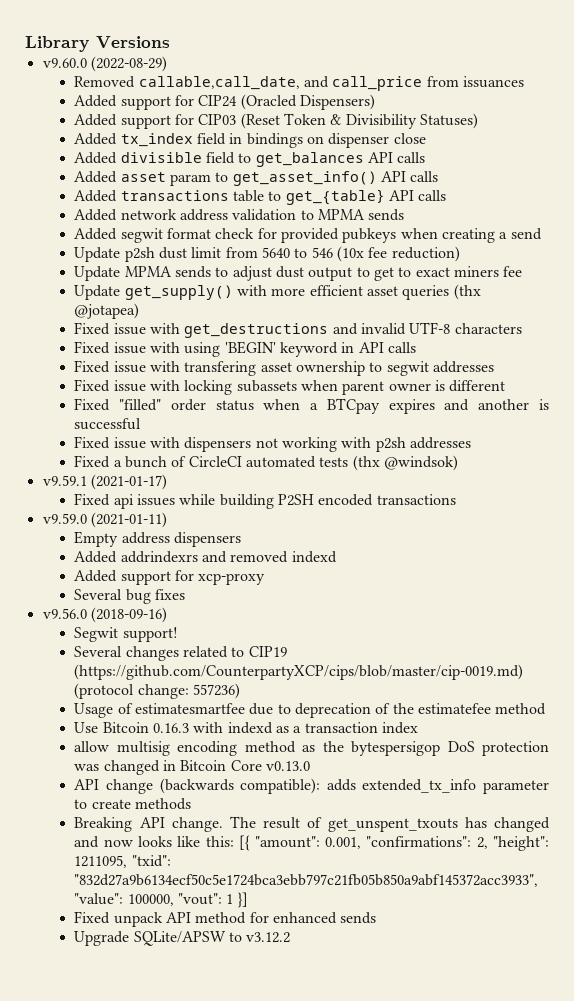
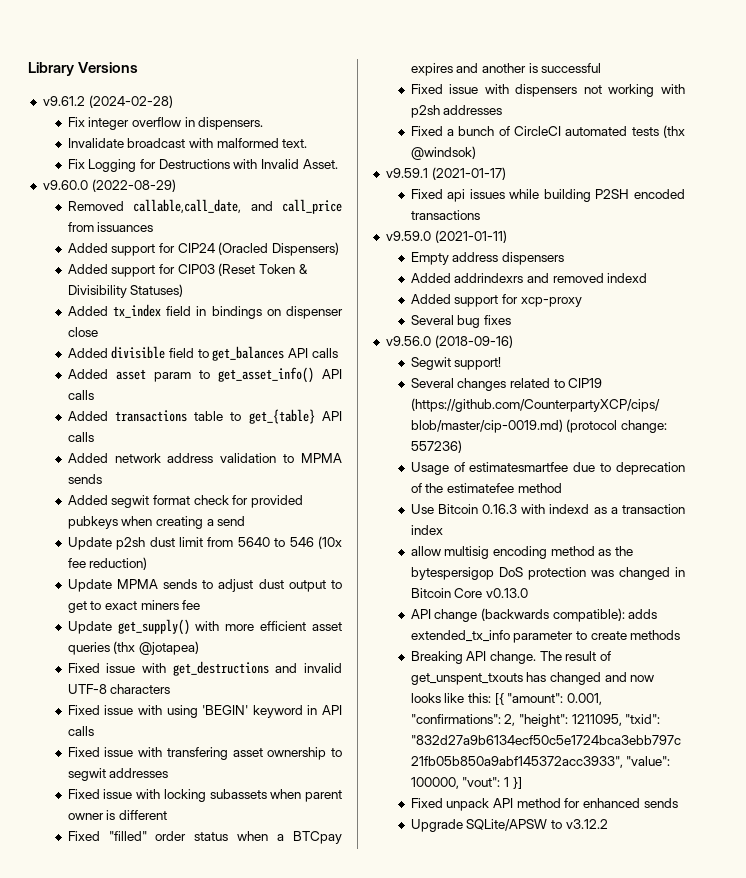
(170, 42) none -> [42,95,173,108] [67,117,264,130] [67,138,308,148] [67,159,338,172] // v9.61.2 (2024-02-28) // Fix integer overflow in dispensers. // Invalidate broadcast with malformed text. // Fix Logging for Destructions with Invalid Asset.

